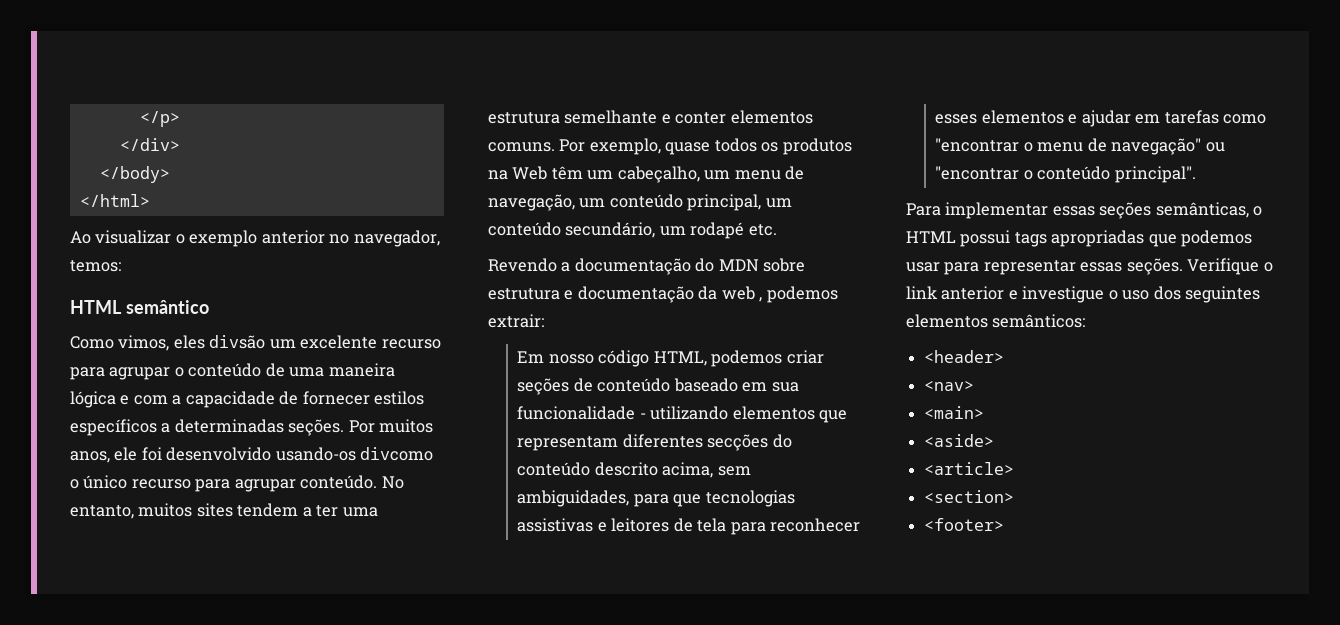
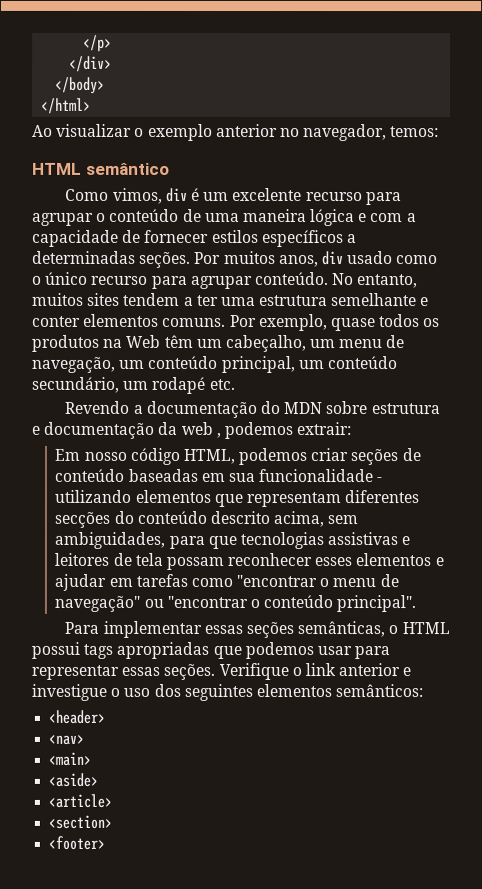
[173,335,266,349] eles divsão -> [165,187,201,202] div é
[114,447,434,461] ele foi desenvolvido usando-os divcomo -> [321,251,439,266] div usado como
[673,378,738,392] baseado -> [127,468,198,482] baseadas
[730,522,766,535] para -> [165,556,224,570] possam

